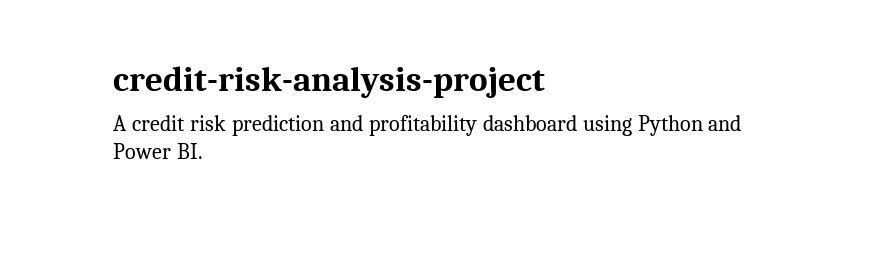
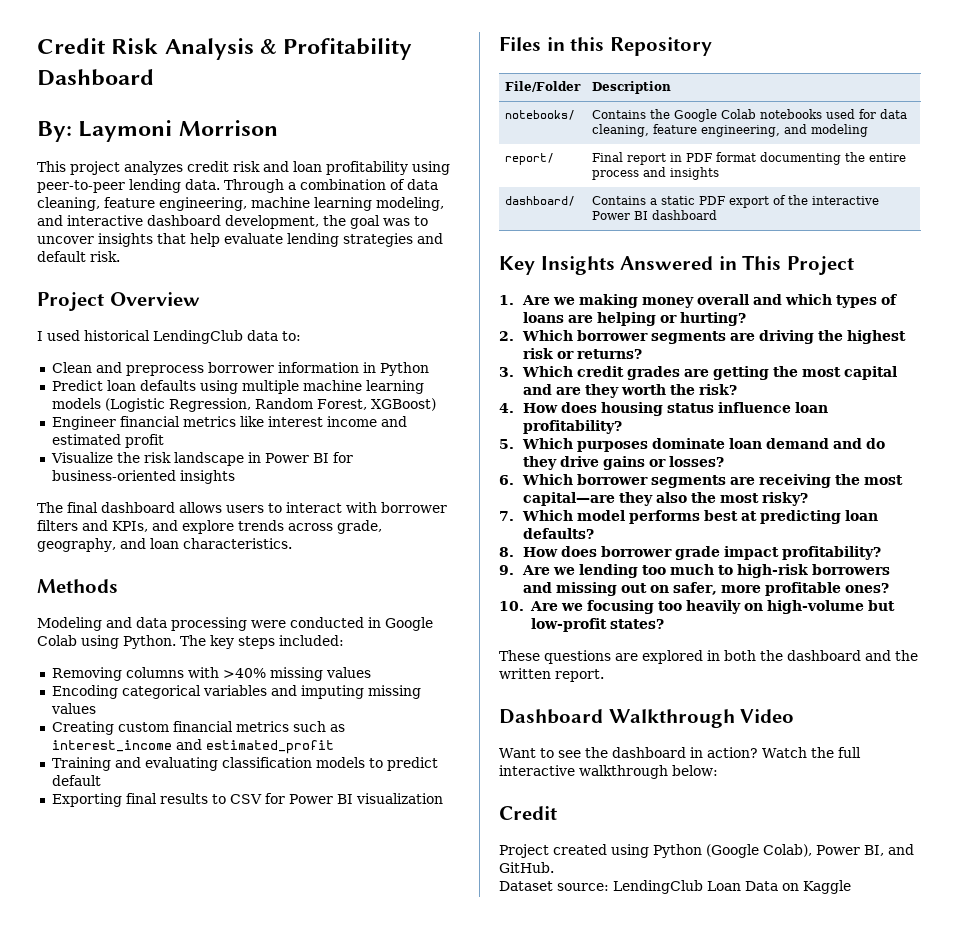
[113,66,545,98] [113,115,742,136] [113,143,203,159] credit-risk-analysis-project // A credit risk prediction and profitability dashboard using Python and Power BI. -> [37,38,413,60] [37,69,154,86] [37,120,278,142] [37,161,450,175] [37,179,438,193] [37,197,444,211] [37,215,428,229] [37,233,443,247] [37,251,120,262] [37,292,200,311] [37,330,301,344] [51,362,429,376] [51,380,424,394] [51,398,436,412] [51,416,407,430] [51,434,164,448] [50,452,353,466] [51,470,235,484] [37,502,447,513] [37,520,382,534] [37,538,292,552] [37,579,118,593] [37,617,433,631] [37,635,344,649] [51,667,371,681] [51,685,421,699] [50,703,96,714] [51,721,345,735] [51,739,334,754] [51,757,438,771] [51,775,101,786] [51,793,443,807] [499,36,712,56] [504,81,581,92] [591,81,671,94] [504,110,575,120] [591,109,907,122] [591,124,868,137] [504,153,554,165] [591,152,906,165] [591,167,719,180] [504,196,575,206] [591,195,879,208] [591,210,717,220] [499,255,854,275] [499,294,897,308] [522,312,746,326] [499,330,906,344] [522,348,642,359] [499,366,897,380] [522,384,737,398] [499,402,828,416] [522,420,622,434] [499,438,885,452] [522,456,724,470] [499,474,903,488] [522,492,808,506] [499,510,878,524] [522,528,594,539] [499,546,881,560] [499,564,890,578] [522,582,889,596] [499,600,895,614] [530,618,664,632] [499,650,918,664] [499,668,604,682] [499,709,795,728] [499,747,861,758] [499,765,718,779] [499,806,557,820] [499,844,914,858] [499,862,554,873] [499,880,851,894] Credit Risk Analysis & Profitability Dashboard // By: Laymoni Morrison // This project analyzes credit risk and loan profitability using peer-to-peer lending data. Through a combination of data cleaning, feature engineering, machine learning modeling, and interactive dashboard development, the goal was to uncover insights that help evaluate lending strategies and default risk. // Project Overview // I used historical LendingClub data to: // Clean and preprocess borrower information in Python // Predict loan defaults using multiple machine learning models (Logistic Regression, Random Forest, XGBoost) // Engineer financial metrics like interest income and estimated profit // Visualize the risk landscape in Power BI for business-oriented insights // The final dashboard allows users to interact with borrower filters and KPIs, and explore trends across grade, geography, and loan characteristics. // Methods // Modeling and data processing were conducted in Google Colab using Python. The key steps included: // Removing columns with >40% missing values // Encoding categorical variables and imputing missing values // Creating custom financial metrics such as interest_income and estimated_profit // Training and evaluating classification models to predict default // Exporting final results to CSV for Power BI visualization // Files in this Repository // File/Folder | Description // notebooks/ | Contains the Google Colab notebooks used for data cleaning, feature engineering, and modeling // report/ | Final report in PDF format documenting the entire process and insights // dashboard/ | Contains a static PDF export of the interactive Power BI dashboard // Key Insights Answered in This Project // 1. Are we making money overall and which types of loans are helping or hurting? // 2. Which borrower segments are driving the highest risk or returns? // 3. Which credit grades are getting the most capital and are they worth the risk? // 4. How does housing status influence loan profitability? // 5. Which purposes dominate loan demand and do they drive gains or losses? // 6. Which borrower segments are receiving the most capital—are they also the most risky? // 7. Which model performs best at predicting loan defaults? // 8. How does borrower grade impact profitability? // 9. Are we lending too much to high-risk borrowers and missing out on safer, more profitable ones? // 10. Are we focusing too heavily on high-volume but low-profit states? // These questions are explored in both the dashboard and the written report. // Dashboard Walkthrough Video // Want to see the dashboard in action? Watch the full interactive walkthrough below: // Credit // Project created using Python (Google Colab), Power BI, and GitHub. // Dataset source: LendingClub Loan Data on Kaggle

